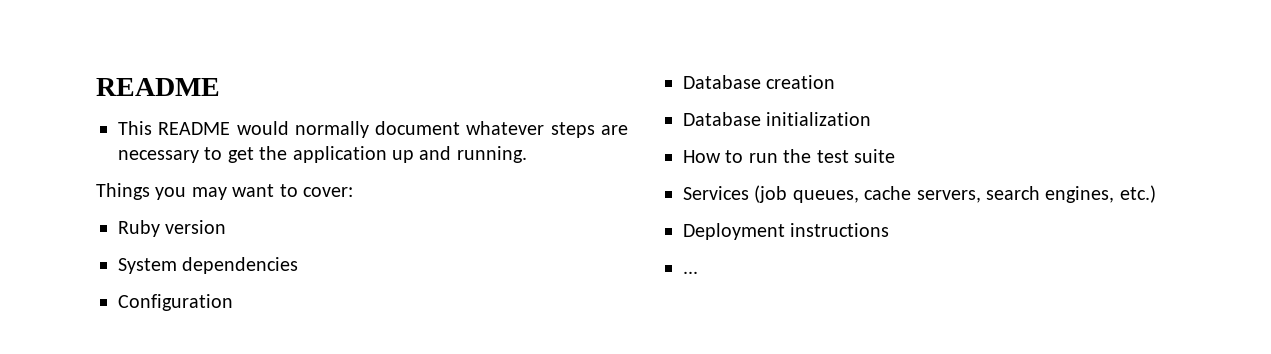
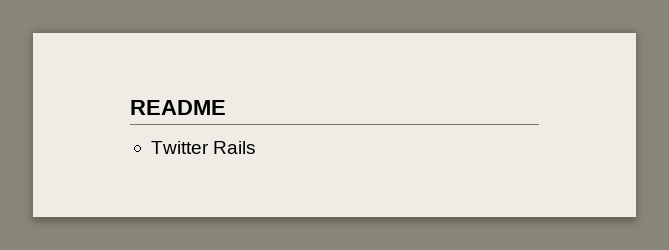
[118,121,628,138] [118,146,527,163] [96,183,353,200] [118,220,227,237] [118,257,299,274] [118,294,233,311] [683,75,836,89] [683,112,872,126] [683,149,895,163] [683,185,1156,203] [683,223,890,240] [683,271,698,274] This README would normally document whatever steps are necessary to get the application up and running. // Things you may want to cover: // Ruby version // System dependencies // Configuration // Database creation // Database initialization // How to run the test suite // Services (job queues, cache servers, search engines, etc.) // Deployment instructions // ... -> [150,141,257,154] Twitter Rails

